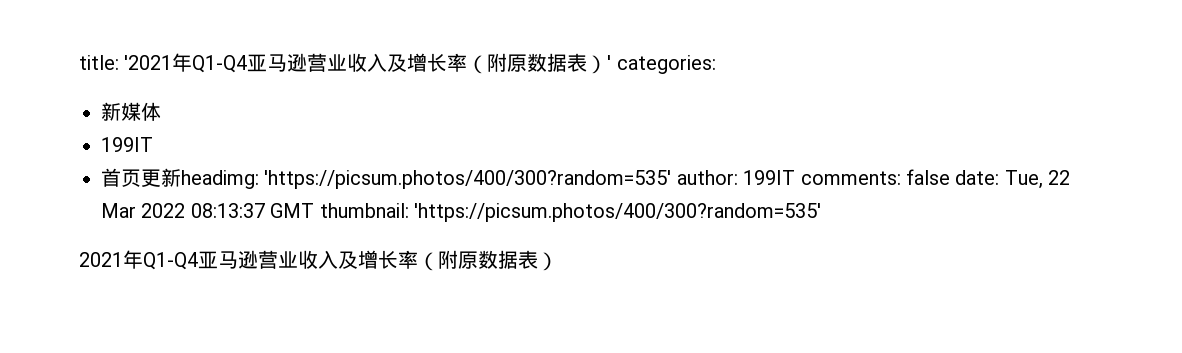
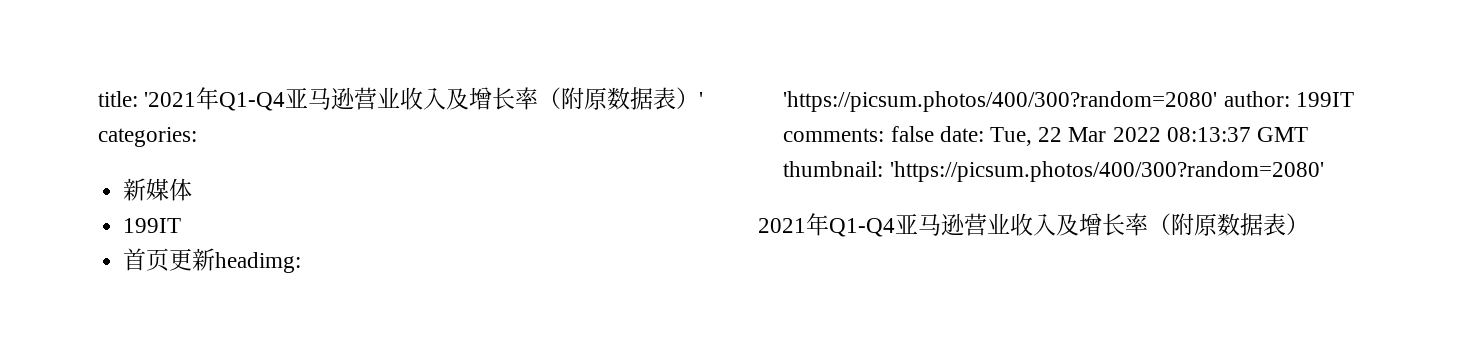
[264,170,672,189] 'https://picsum.photos/400/300?random=535' -> [783,91,1218,112] 'https://picsum.photos/400/300?random=2080'
[414,203,821,222] 'https://picsum.photos/400/300?random=535' -> [889,161,1324,182] 'https://picsum.photos/400/300?random=2080'

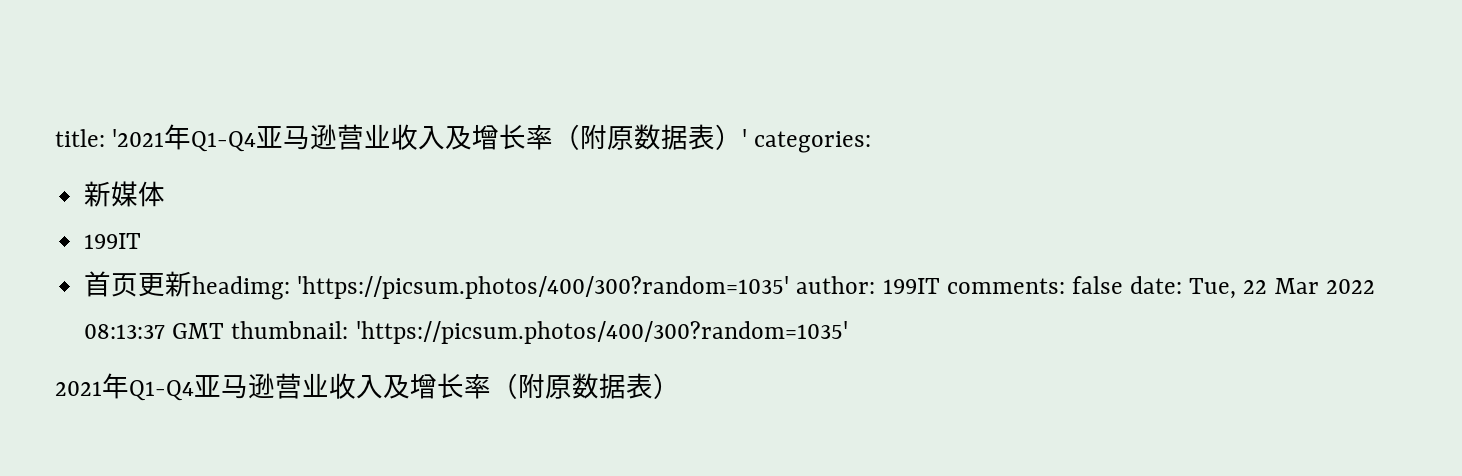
[783,91,1218,112] 'https://picsum.photos/400/300?random=2080' -> [297,276,790,299] 'https://picsum.photos/400/300?random=1035'
[889,161,1324,182] 'https://picsum.photos/400/300?random=2080' -> [355,321,848,344] 'https://picsum.photos/400/300?random=1035'

